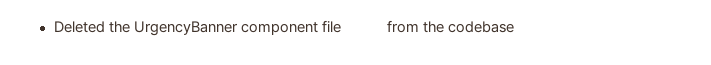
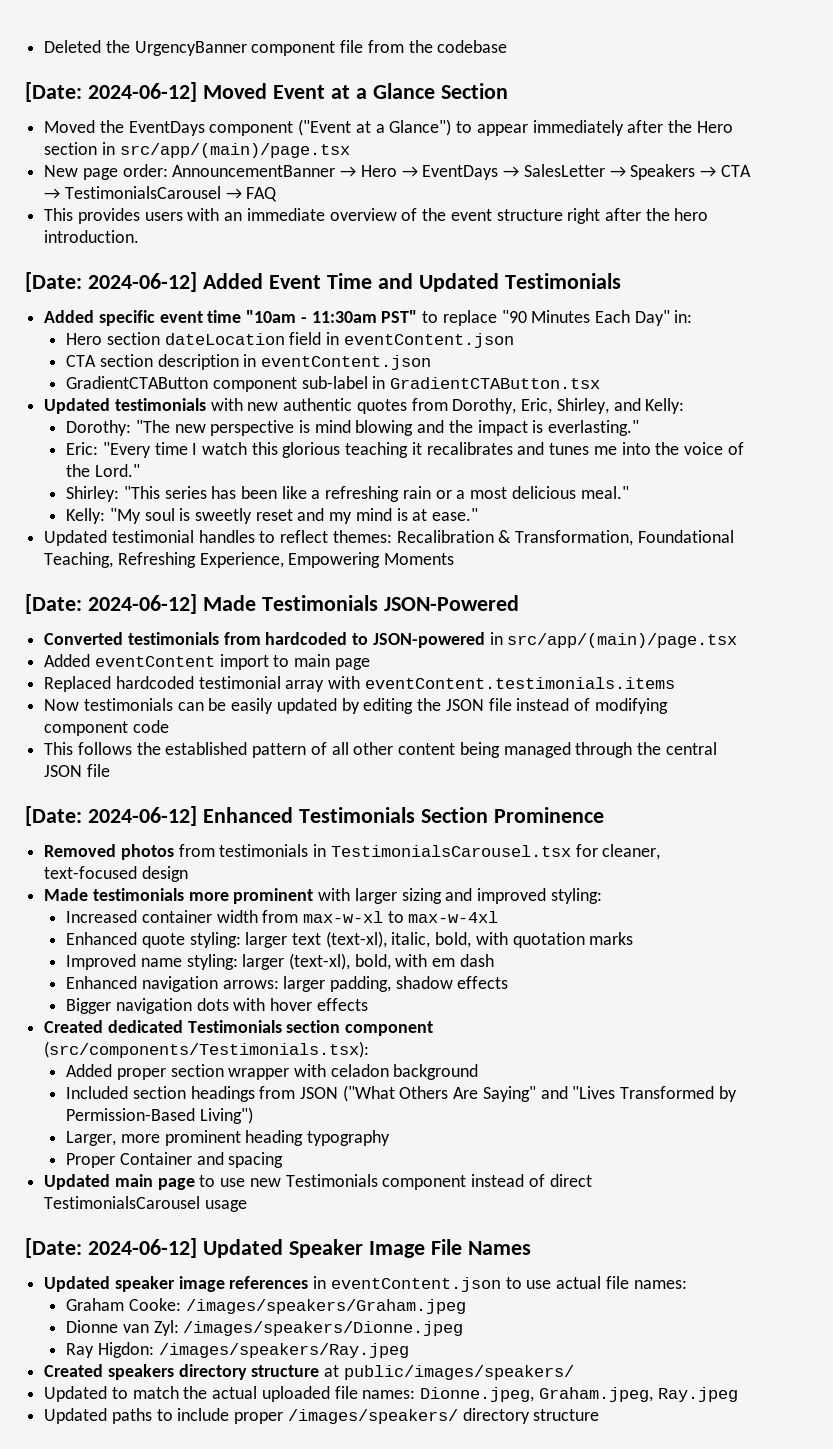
(514, 27) none -> [25,82,508,102] [44,119,733,136] [44,142,350,158] [44,164,751,180] [44,186,278,202] [44,208,709,224] [44,230,140,243] [25,272,621,292] [44,310,693,326] [66,332,514,348] [66,354,432,370] [66,376,601,392] [44,398,685,414] [66,420,640,436] [66,442,744,458] [66,464,140,477] [66,486,629,502] [66,508,479,524] [44,530,734,546] [44,552,455,568] [25,594,519,614] [44,632,738,648] [44,654,370,670] [44,676,675,692] [44,698,668,714] [44,720,169,736] [44,742,717,758] [44,764,110,777] [25,806,604,826] [44,844,661,860] [44,866,188,882] [44,888,602,904] [66,910,499,923] [66,931,634,948] [66,953,494,970] [66,976,509,992] [66,998,368,1014] [44,1020,434,1036] [44,1041,370,1058] [66,1064,479,1080] [66,1085,737,1102] [66,1107,253,1124] [66,1130,391,1146] [66,1152,284,1168] [44,1174,592,1190] [44,1196,247,1212] [25,1238,531,1258] [44,1276,687,1292] [66,1298,466,1314] [66,1320,464,1336] [66,1342,409,1358] [44,1364,574,1380] [44,1386,738,1402] [44,1408,600,1424] // [Date: 2024-06-12] Moved Event at a Glance Section // Moved the EventDays component ("Event at a Glance") to appear immediately after the Hero section in src/app/(main)/page.tsx // New page order: AnnouncementBanner → Hero → EventDays → SalesLetter → Speakers → CTA → TestimonialsCarousel → FAQ // This provides users with an immediate overview of the event structure right after the hero introduction. // [Date: 2024-06-12] Added Event Time and Updated Testimonials // Added specific event time "10am - 11:30am PST" to replace "90 Minutes Each Day" in: // Hero section dateLocation field in eventContent.json // CTA section description in eventContent.json // GradientCTAButton component sub-label in GradientCTAButton.tsx // Updated testimonials with new authentic quotes from Dorothy, Eric, Shirley, and Kelly: // Dorothy: "The new perspective is mind blowing and the impact is everlasting." // Eric: "Every time I watch this glorious teaching it recalibrates and tunes me into the voice of the Lord." // Shirley: "This series has been like a refreshing rain or a most delicious meal." // Kelly: "My soul is sweetly reset and my mind is at ease." // Updated testimonial handles to reflect themes: Recalibration & Transformation, Foundational Teaching, Refreshing Experience, Empowering Moments // [Date: 2024-06-12] Made Testimonials JSON-Powered // Converted testimonials from hardcoded to JSON-powered in src/app/(main)/page.tsx // Added eventContent import to main page // Replaced hardcoded testimonial array with eventContent.testimonials.items // Now testimonials can be easily updated by editing the JSON file instead of modifying component code // This follows the established pattern of all other content being managed through the central JSON file // [Date: 2024-06-12] Enhanced Testimonials Section Prominence // Removed photos from testimonials in TestimonialsCarousel.tsx for cleaner, text-focused design // Made testimonials more prominent with larger sizing and improved styling: // Increased container width from max-w-xl to max-w-4xl // Enhanced quote styling: larger text (text-xl), italic, bold, with quotation marks // Improved name styling: larger (text-xl), bold, with em dash // Enhanced navigation arrows: larger padding, shadow effects // Bigger navigation dots with hover effects // Created dedicated Testimonials section component (src/components/Testimonials.tsx): // Added proper section wrapper with celadon background // Included section headings from JSON ("What Others Are Saying" and "Lives Transformed by Permission-Based Living") // Larger, more prominent heading typography // Proper Container and spacing // Updated main page to use new Testimonials component instead of direct TestimonialsCarousel usage // [Date: 2024-06-12] Updated Speaker Image File Names // Updated speaker image references in eventContent.json to use actual file names: // Graham Cooke: /images/speakers/Graham.jpeg // Dionne van Zyl: /images/speakers/Dionne.jpeg // Ray Higdon: /images/speakers/Ray.jpeg // Created speakers directory structure at public/images/speakers/ // Updated to match the actual uploaded file names: Dionne.jpeg, Graham.jpeg, Ray.jpeg // Updated paths to include proper /images/speakers/ directory structure

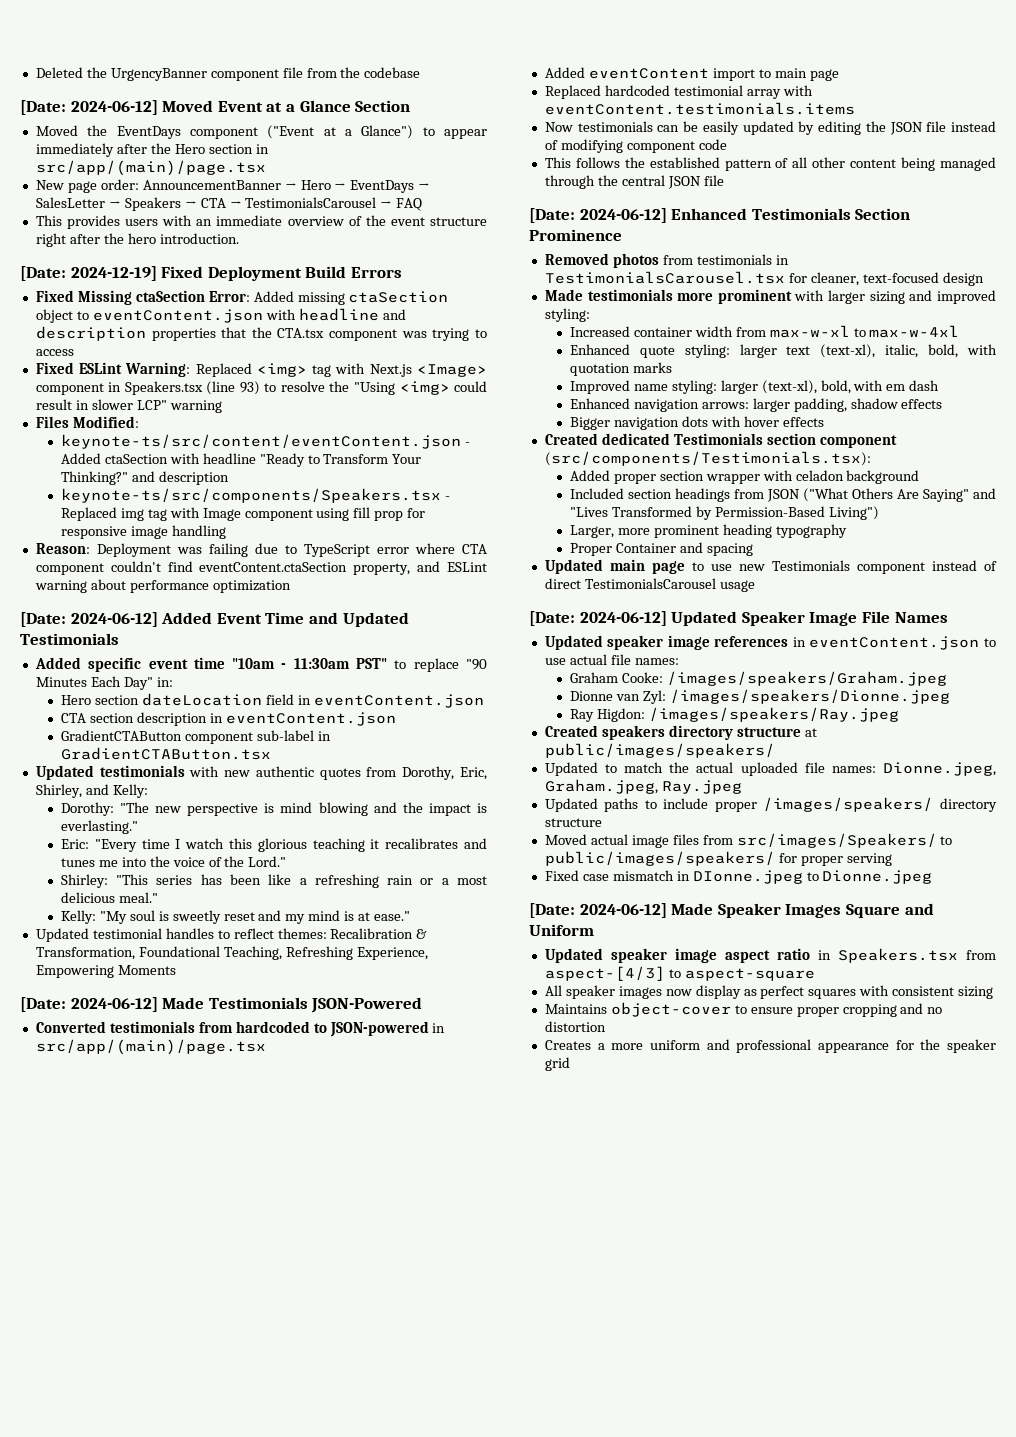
(140, 236) none -> [20,266,402,281] [35,290,449,305] [35,308,406,323] [35,326,488,341] [35,349,74,356] [35,362,488,377] [35,381,487,395] [35,399,222,413] [35,416,139,428] [60,434,470,449] [60,453,422,467] [60,471,229,485] [60,488,450,503] [60,507,426,521] [60,525,226,539] [35,543,487,557] [35,561,487,575] [34,579,291,593] // [Date: 2024-12-19] Fixed Deployment Build Errors // Fixed Missing ctaSection Error: Added missing ctaSection object to eventContent.json with headline and description properties that the CTA.tsx component was trying to access // Fixed ESLint Warning: Replaced <img> tag with Next.js <Image> component in Speakers.tsx (line 93) to resolve the "Using <img> could result in slower LCP" warning // Files Modified: // keynote-ts/src/content/eventContent.json - Added ctaSection with headline "Ready to Transform Your Thinking?" and description // keynote-ts/src/components/Speakers.tsx - Replaced img tag with Image component using fill prop for responsive image handling // Reason: Deployment was failing due to TypeScript error where CTA component couldn't find eventContent.ctaSection property, and ESLint warning about performance optimization
(600, 1415) none -> [544,833,953,848] [544,851,892,866] [544,870,933,884] [529,903,934,918] [529,924,594,936] [544,948,996,963] [544,966,815,981] [544,985,994,999] [544,1002,943,1017] [544,1021,606,1032] [544,1039,996,1053] [544,1057,570,1071] // Moved actual image files from src/images/Speakers/ to public/images/speakers/ for proper serving // Fixed case mismatch in DIonne.jpeg to Dionne.jpeg // [Date: 2024-06-12] Made Speaker Images Square and Uniform // Updated speaker image aspect ratio in Speakers.tsx from aspect-[4/3] to aspect-square // All speaker images now display as perfect squares with consistent sizing // Maintains object-cover to ensure proper cropping and no distortion // Creates a more uniform and professional appearance for the speaker grid

